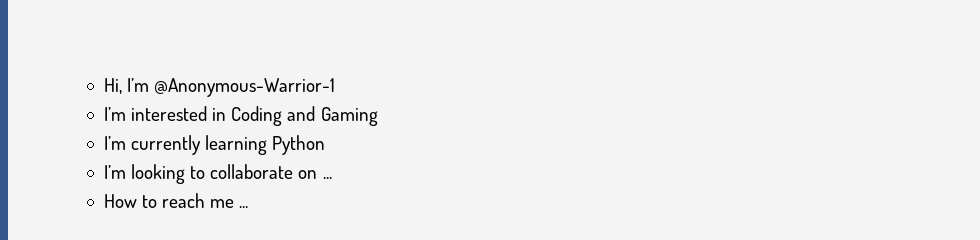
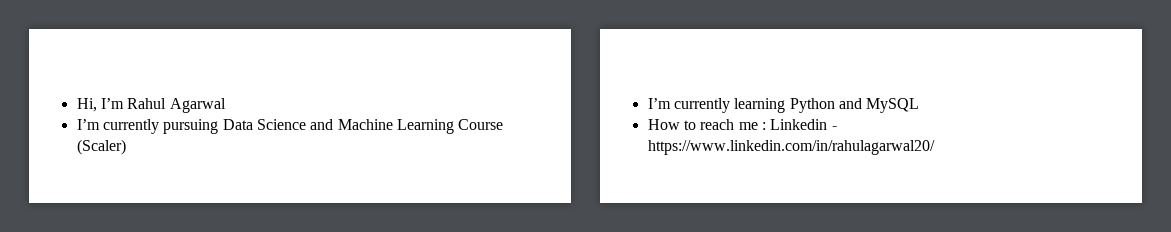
[154,78,336,97] [103,106,378,126] [103,135,326,155] [103,164,332,184] @Anonymous-Warrior-1 // I’m interested in Coding and Gaming // I’m currently learning Python // I’m looking to collaborate on ... -> [127,98,226,113] [76,119,504,134] [76,139,126,155] [647,98,920,113] Rahul Agarwal // I’m currently pursuing Data Science and Machine Learning Course (Scaler) // I’m currently learning Python and MySQL
[239,206,249,208] ... -> [761,119,837,130] [647,140,935,155] : Linkedin - https://www.linkedin.com/in/rahulagarwal20/

